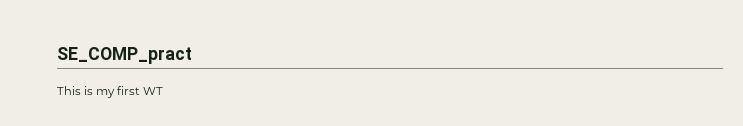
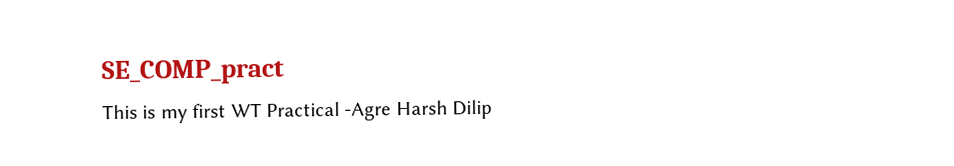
(164, 91) none -> [266,99,493,121] Practical -Agre Harsh Dilip

